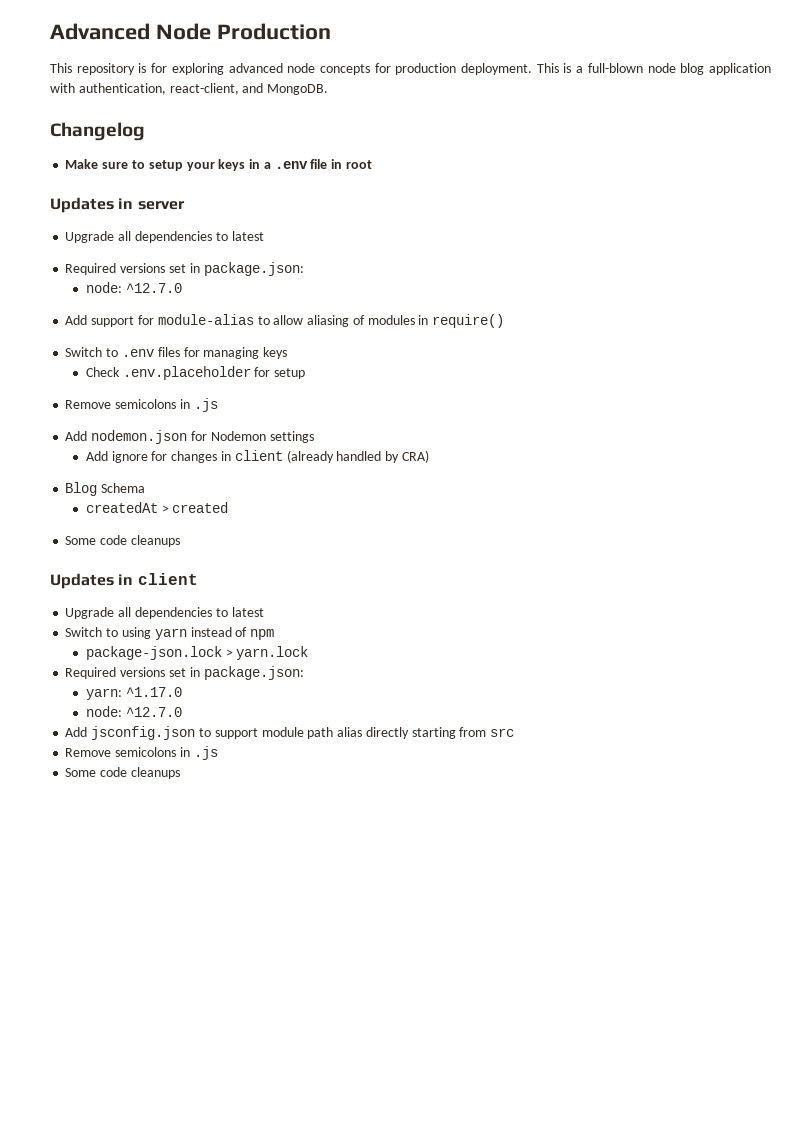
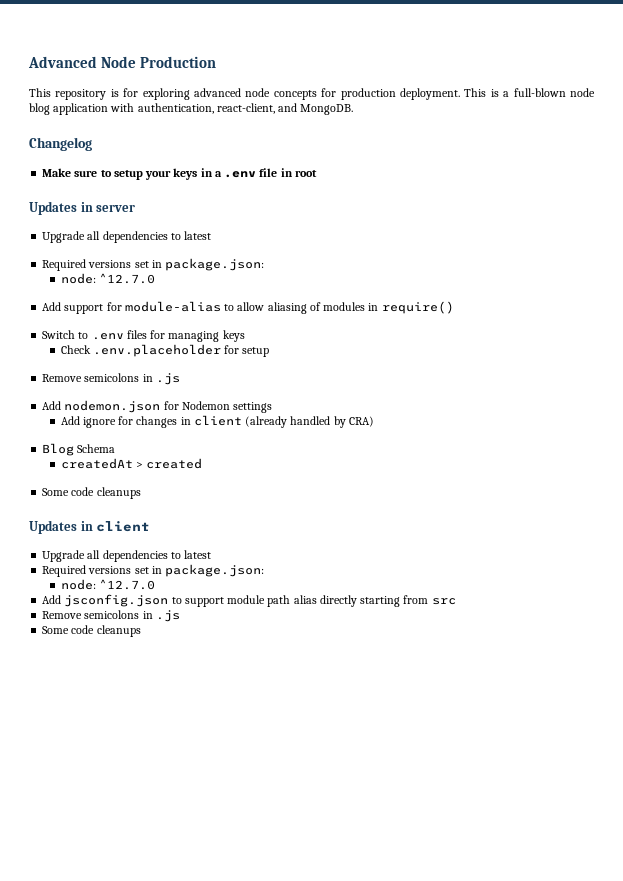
[65,627,275,640] [85,646,309,660] [65,666,304,680] [85,687,182,700] // Switch to using yarn instead of npm // package-json.lock > yarn.lock // Required versions set in package.json: // yarn: ^1.17.0 -> [42,564,265,577] // Required versions set in package.json:

